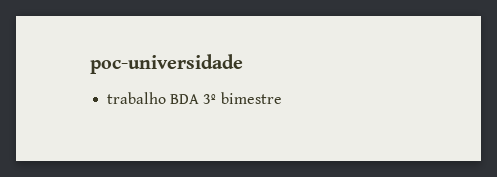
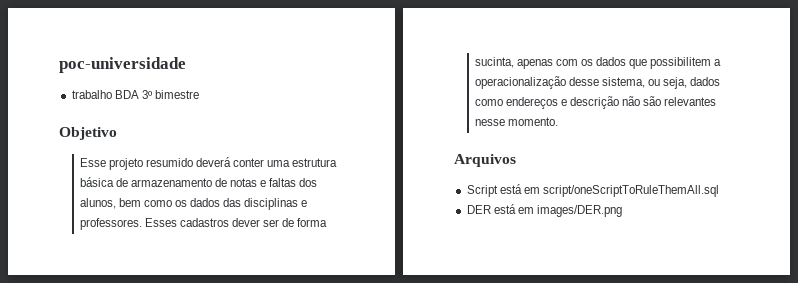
(282, 98) none -> [59,127,117,140] [79,157,338,170] [79,177,318,187] [79,198,308,210] [79,218,328,230] [474,57,722,69] [474,76,721,89] [474,96,717,109] [474,117,558,126] [454,154,516,167] [466,184,719,197] [466,204,622,217] // Objetivo // Esse projeto resumido deverá conter uma estrutura básica de armazenamento de notas e faltas dos alunos, bem como os dados das disciplinas e professores. Esses cadastros dever ser de forma sucinta, apenas com os dados que possibilitem a operacionalização desse sistema, ou seja, dados como endereços e descrição não são relevantes nesse momento. // Arquivos // Script está em script/oneScriptToRuleThemAll.sql // DER está em images/DER.png

